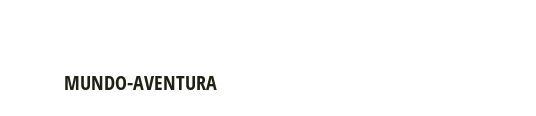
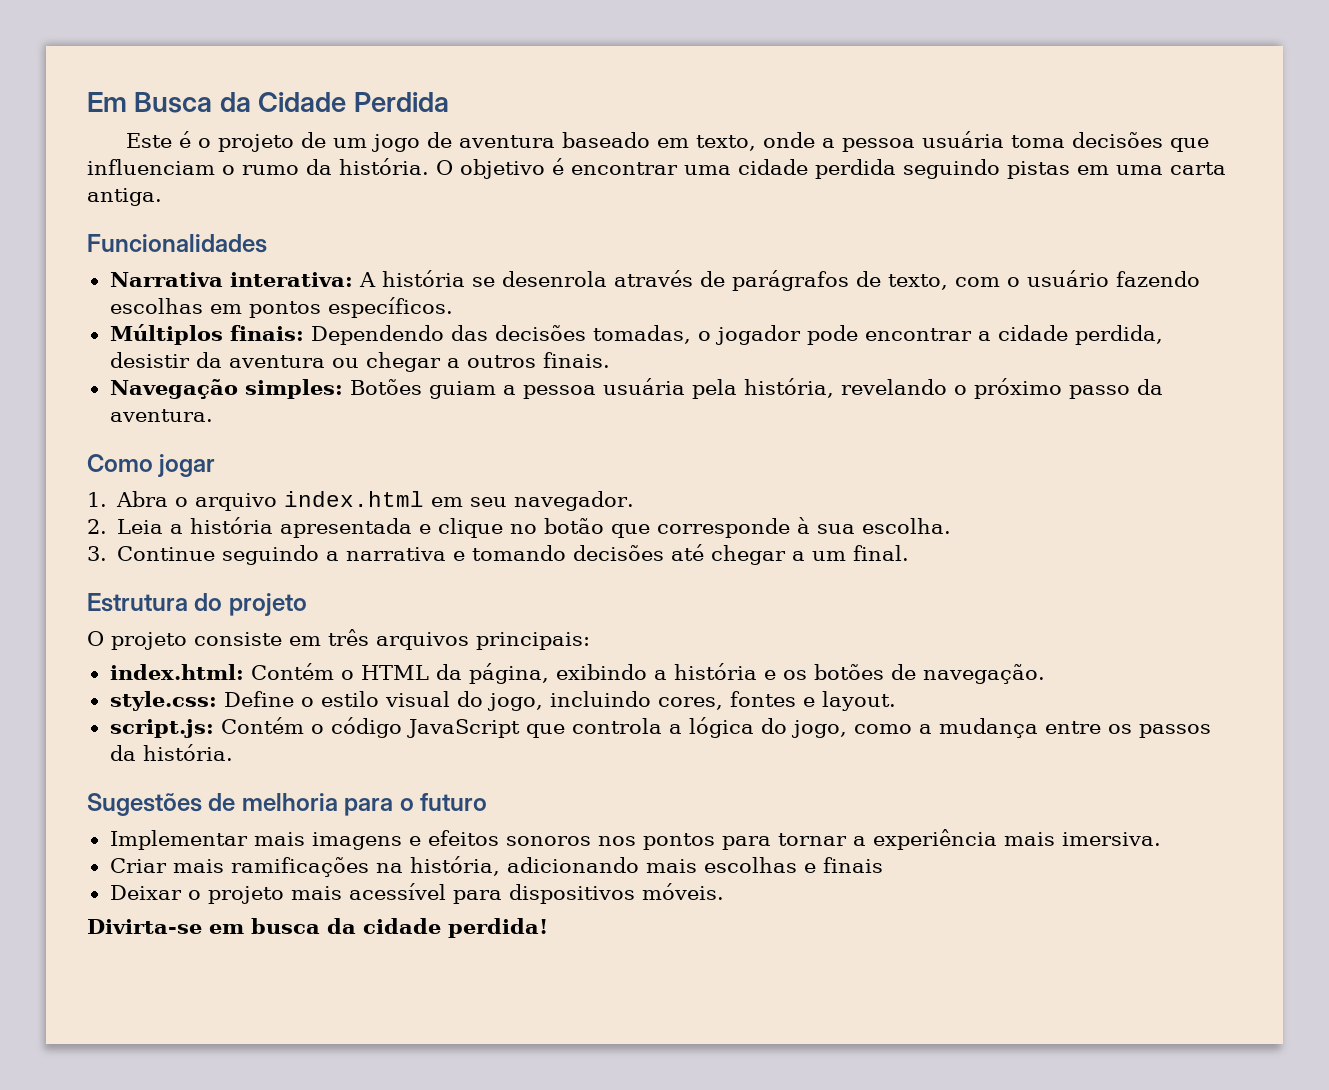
[64,76,217,90] MUNDO-AVENTURA -> [87,92,449,113] [125,131,1209,152] [87,158,1226,179] [87,188,162,206] [87,234,267,253] [109,270,1200,291] [109,297,453,318] [109,324,1163,345] [109,352,610,372] [109,378,1163,399] [109,409,213,422] [87,454,216,477] [87,491,635,511] [87,517,952,538] [87,544,910,565] [87,593,307,616] [87,629,590,650] [109,663,1045,684] [109,691,896,711] [109,717,1211,738] [109,744,233,761] [87,793,488,816] [109,829,1161,850] [109,856,883,877] [109,883,724,904] [87,918,548,938] Em Busca da Cidade Perdida // Este é o projeto de um jogo de aventura baseado em texto, onde a pessoa usuária toma decisões que influenciam o rumo da história. O objetivo é encontrar uma cidade perdida seguindo pistas em uma carta antiga. // Funcionalidades // Narrativa interativa: A história se desenrola através de parágrafos de texto, com o usuário fazendo escolhas em pontos específicos. // Múltiplos finais: Dependendo das decisões tomadas, o jogador pode encontrar a cidade perdida, desistir da aventura ou chegar a outros finais. // Navegação simples: Botões guiam a pessoa usuária pela história, revelando o próximo passo da aventura. // Como jogar // 1. Abra o arquivo index.html em seu navegador. // 2. Leia a história apresentada e clique no botão que corresponde à sua escolha. // 3. Continue seguindo a narrativa e tomando decisões até chegar a um final. // Estrutura do projeto // O projeto consiste em três arquivos principais: // index.html: Contém o HTML da página, exibindo a história e os botões de navegação. // style.css: Define o estilo visual do jogo, incluindo cores, fontes e layout. // script.js: Contém o código JavaScript que controla a lógica do jogo, como a mudança entre os passos da história. // Sugestões de melhoria para o futuro // Implementar mais imagens e efeitos sonoros nos pontos para tornar a experiência mais imersiva. // Criar mais ramificações na história, adicionando mais escolhas e finais // Deixar o projeto mais acessível para dispositivos móveis. // Divirta-se em busca da cidade perdida!

